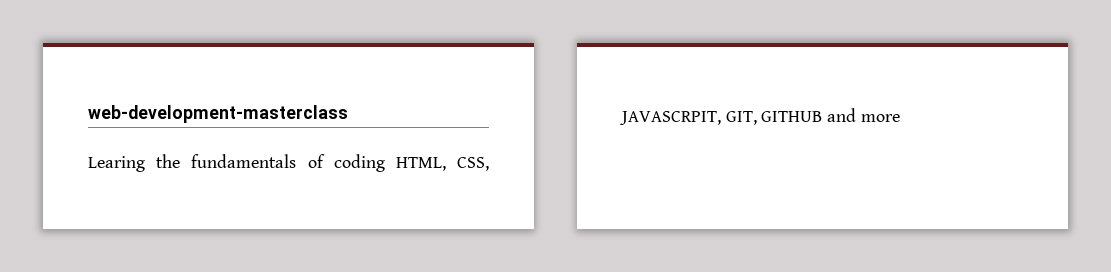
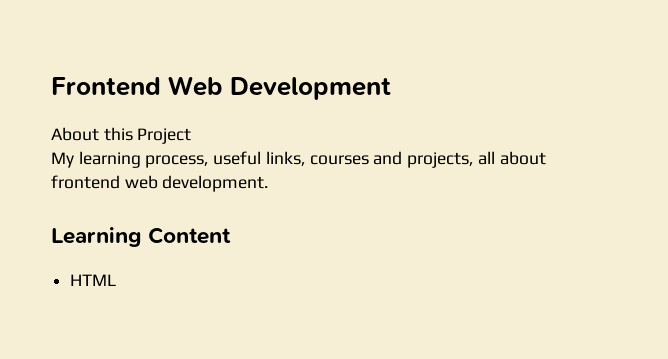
[88,105,348,123] [88,154,489,172] [620,108,900,125] web-development-masterclass // Learing the fundamentals of coding HTML, CSS, JAVASCRPIT, GIT, GITHUB and more -> [51,76,392,100] [51,127,192,144] [51,151,546,168] [51,175,269,192] [51,227,232,247] [70,274,117,286] Frontend Web Development // About this Project // My learning process, useful links, courses and projects, all about frontend web development. // Learning Content // HTML

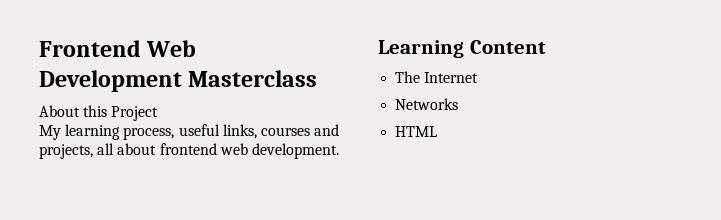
(392, 88) none -> [188,70,318,87] Masterclass
(232, 235) none -> [395,71,479,83] [395,98,459,110] // The Internet // Networks

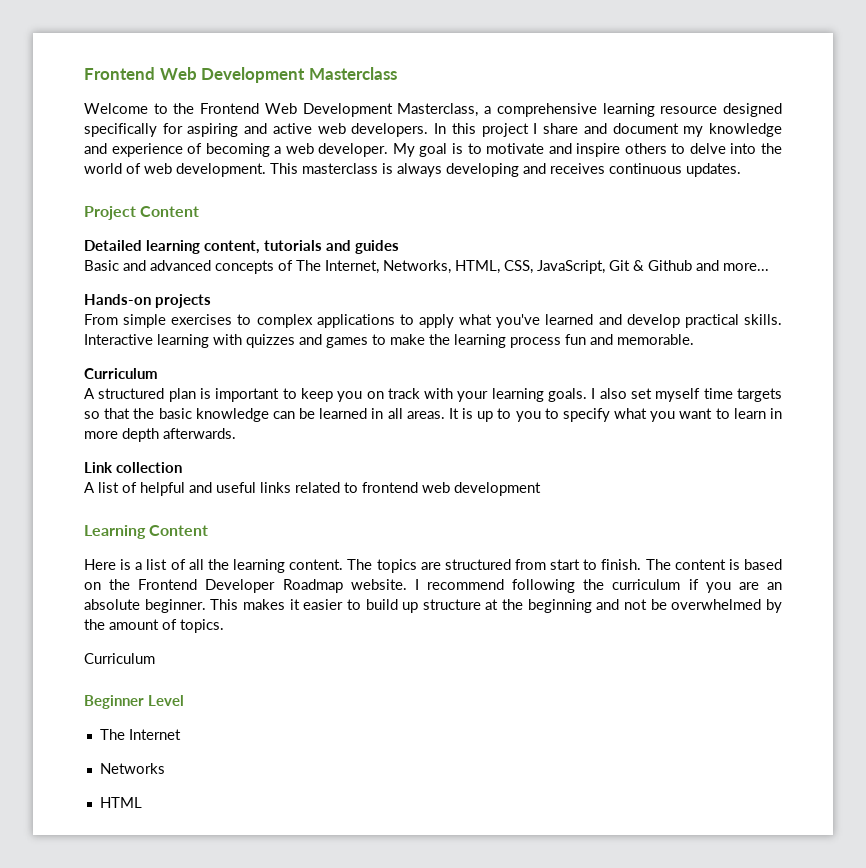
[39,105,159,121] [39,124,340,140] [39,143,157,159] About this Project // My learning process, useful links, courses and projects, all about -> [84,103,783,117] [84,123,783,137] [84,143,782,157] [84,163,741,177] [84,206,200,220] [84,240,399,254] [84,260,769,274] [84,294,211,308] [84,314,782,328] [84,334,694,348] [84,368,158,379] [84,388,782,402] [84,408,782,422] [84,428,236,442] [84,462,182,473] [84,482,358,496] Welcome to the Frontend Web Development Masterclass, a comprehensive learning resource designed specifically for aspiring and active web developers. In this project I share and document my knowledge and experience of becoming a web developer. My goal is to motivate and inspire others to delve into the world of web development. This masterclass is always developing and receives continuous updates. // Project Content // Detailed learning content, tutorials and guides // Basic and advanced concepts of The Internet, Networks, HTML, CSS, JavaScript, Git & Github and more... // Hands-on projects // From simple exercises to complex applications to apply what you've learned and develop practical skills. Interactive learning with quizzes and games to make the learning process fun and memorable. // Curriculum // A structured plan is important to keep you on track with your learning goals. I also set myself time targets so that the basic knowledge can be learned in all areas. It is up to you to specify what you want to learn in more depth afterwards. // Link collection // A list of helpful and useful links related to
[251,143,339,159] development. -> [454,482,541,496] development
(546, 47) none -> [84,559,782,573] [84,579,782,593] [84,599,782,613] [84,619,224,633] [84,653,155,664] [84,695,185,709] // Here is a list of all the learning content. The topics are structured from start to finish. The content is based on the Frontend Developer Roadmap website. I recommend following the curriculum if you are an absolute beginner. This makes it easier to build up structure at the beginning and not be overwhelmed by the amount of topics. // Curriculum // Beginner Level

